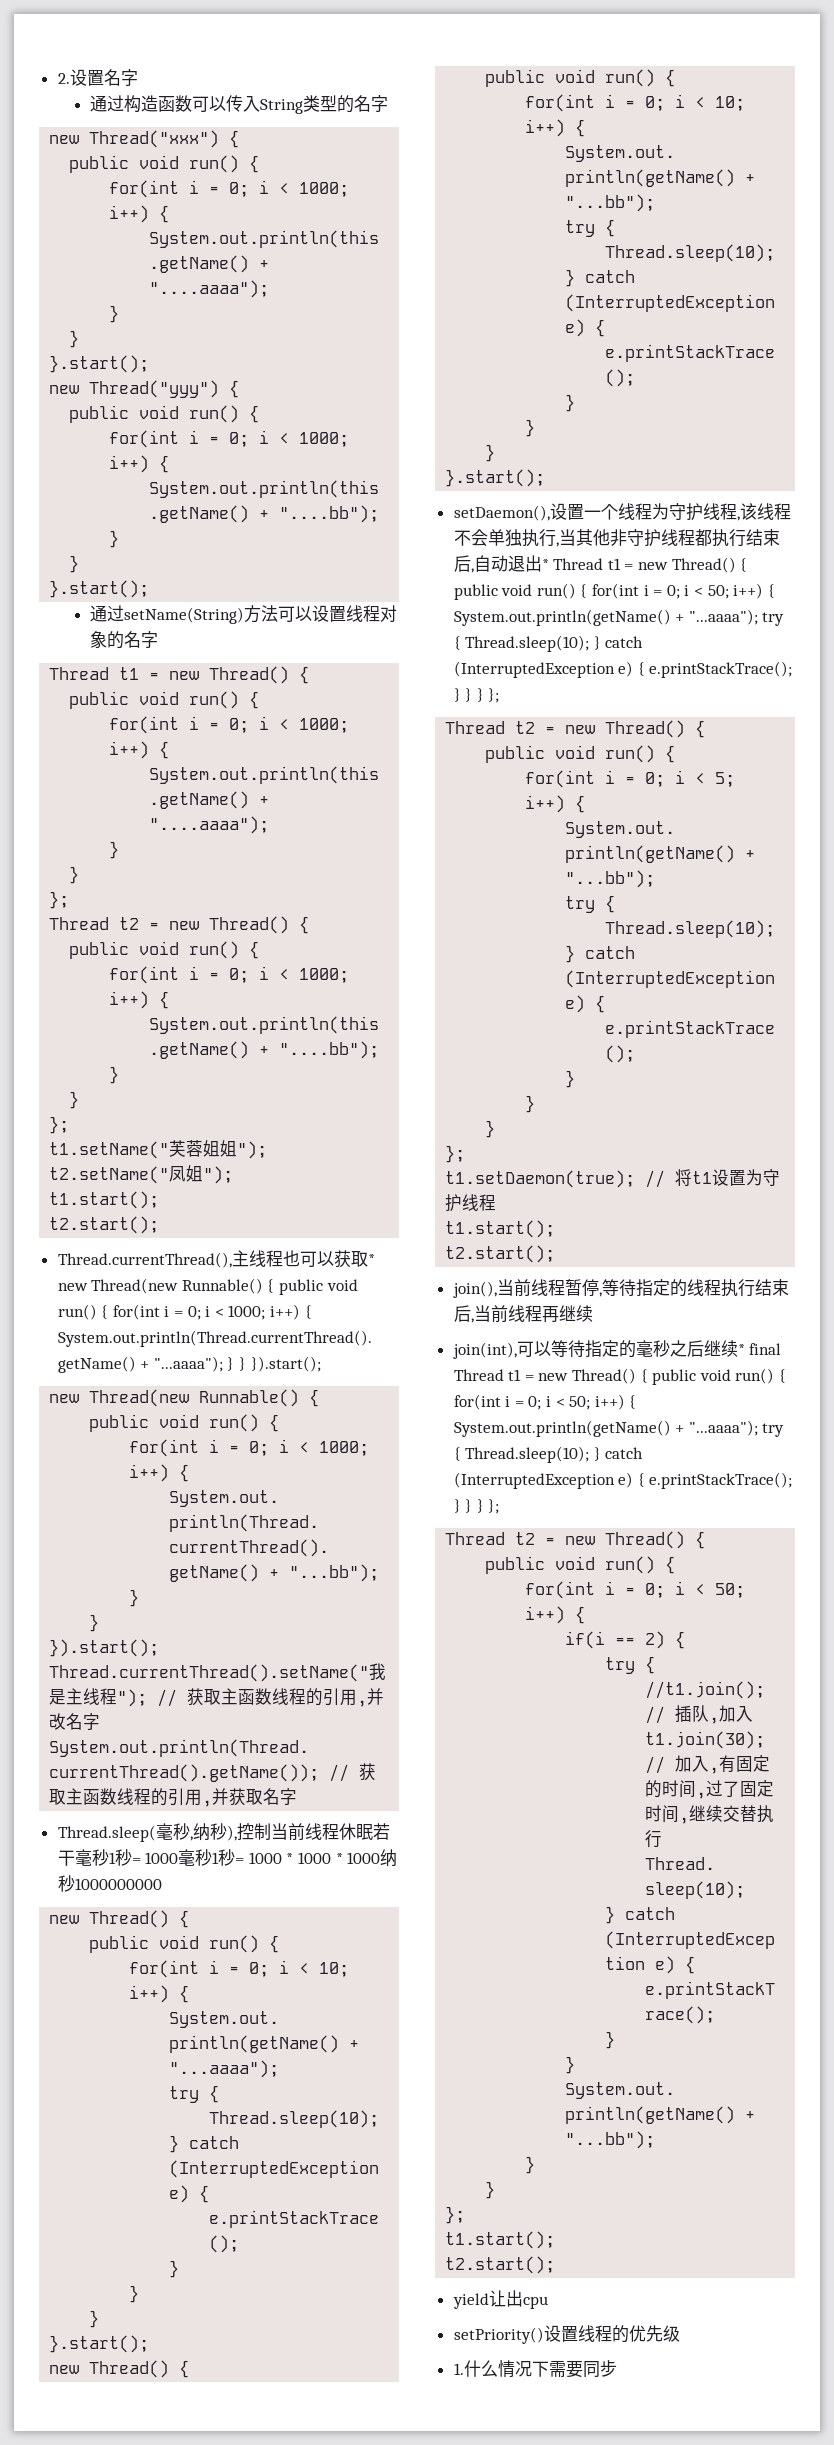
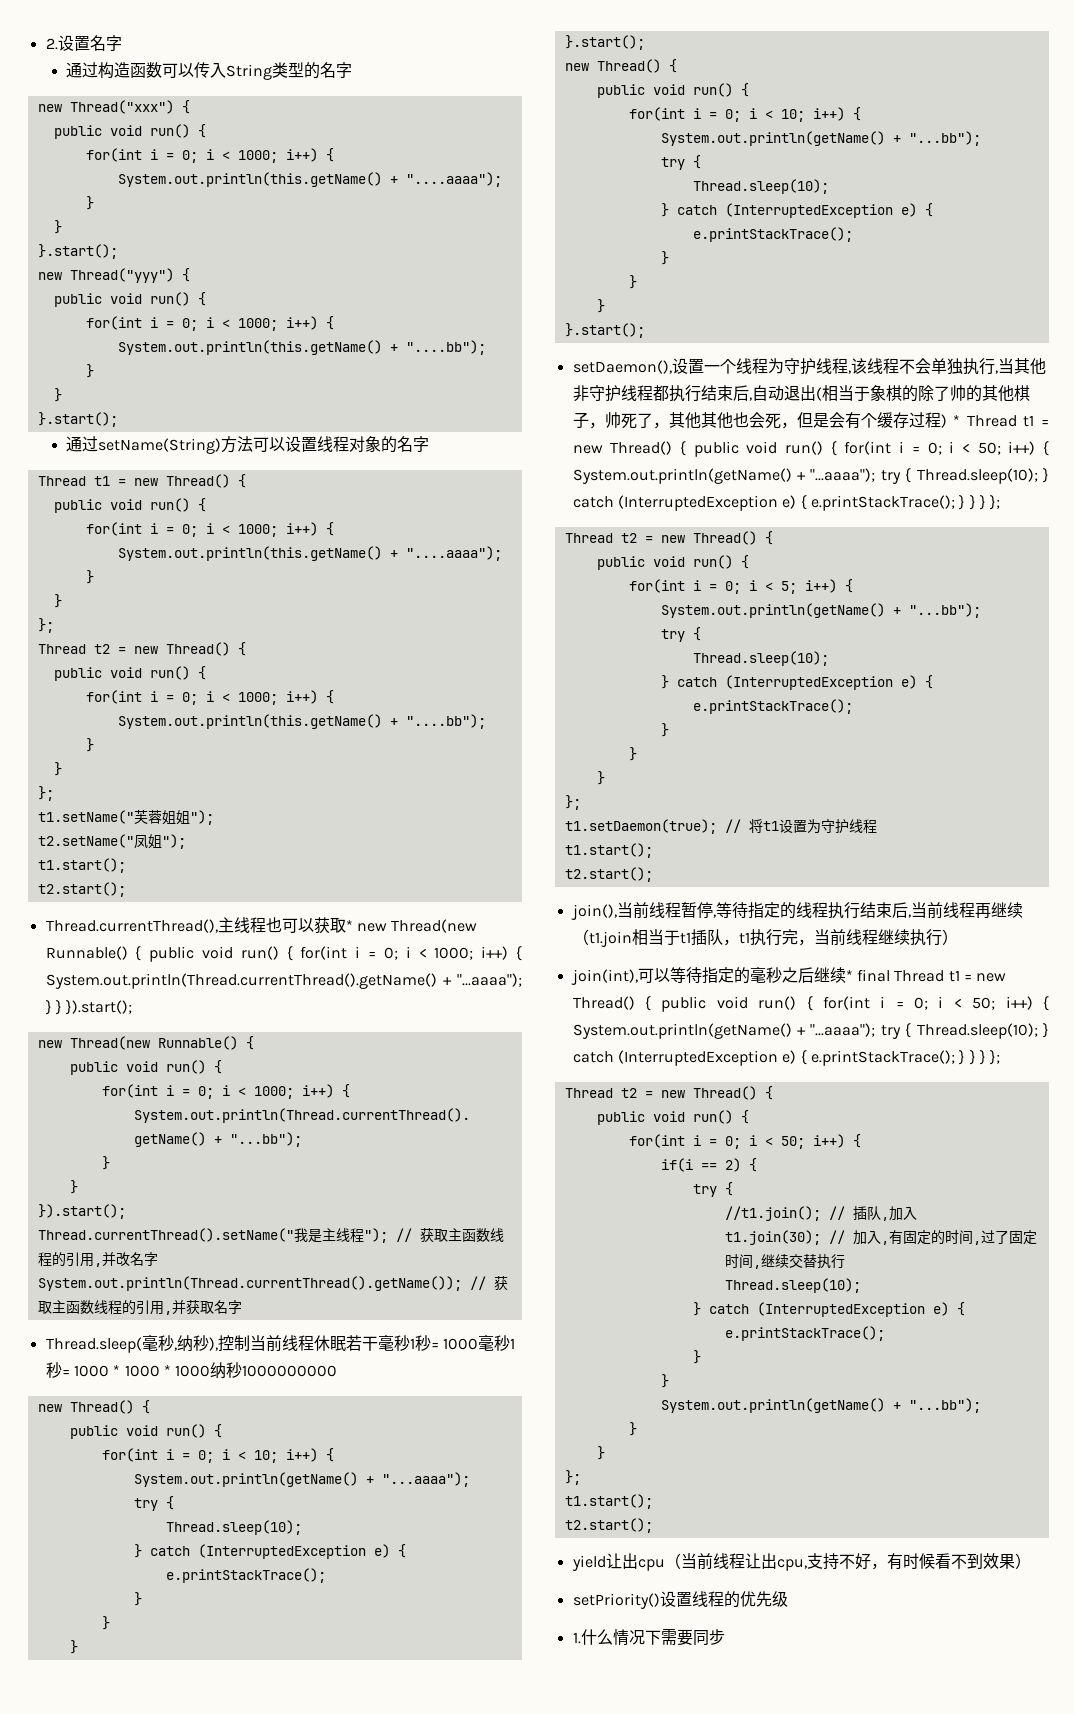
(542, 563) none -> [815,385,1030,402] [572,412,947,429] (相当于象棋的除了帅的其他棋子，帅死了，其他其他也会死，但是会有个缓存过程)
(593, 1313) none -> [572,929,958,947] （t1.join相当于t1插队，t1执行完，当前线程继续执行）
(548, 2302) none -> [664,1553,1031,1571] （当前线程让出cpu,支持不好，有时候看不到效果）

